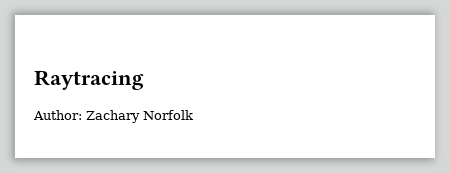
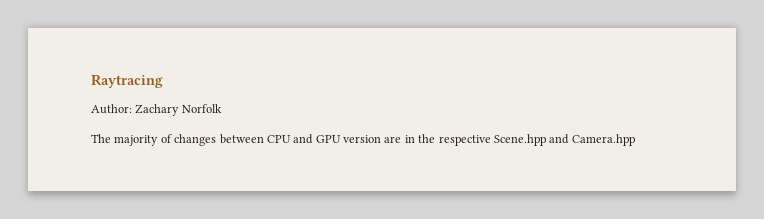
(193, 115) none -> [91,134,635,146] // The majority of changes between CPU and GPU version are in the respective Scene.hpp and Camera.hpp

